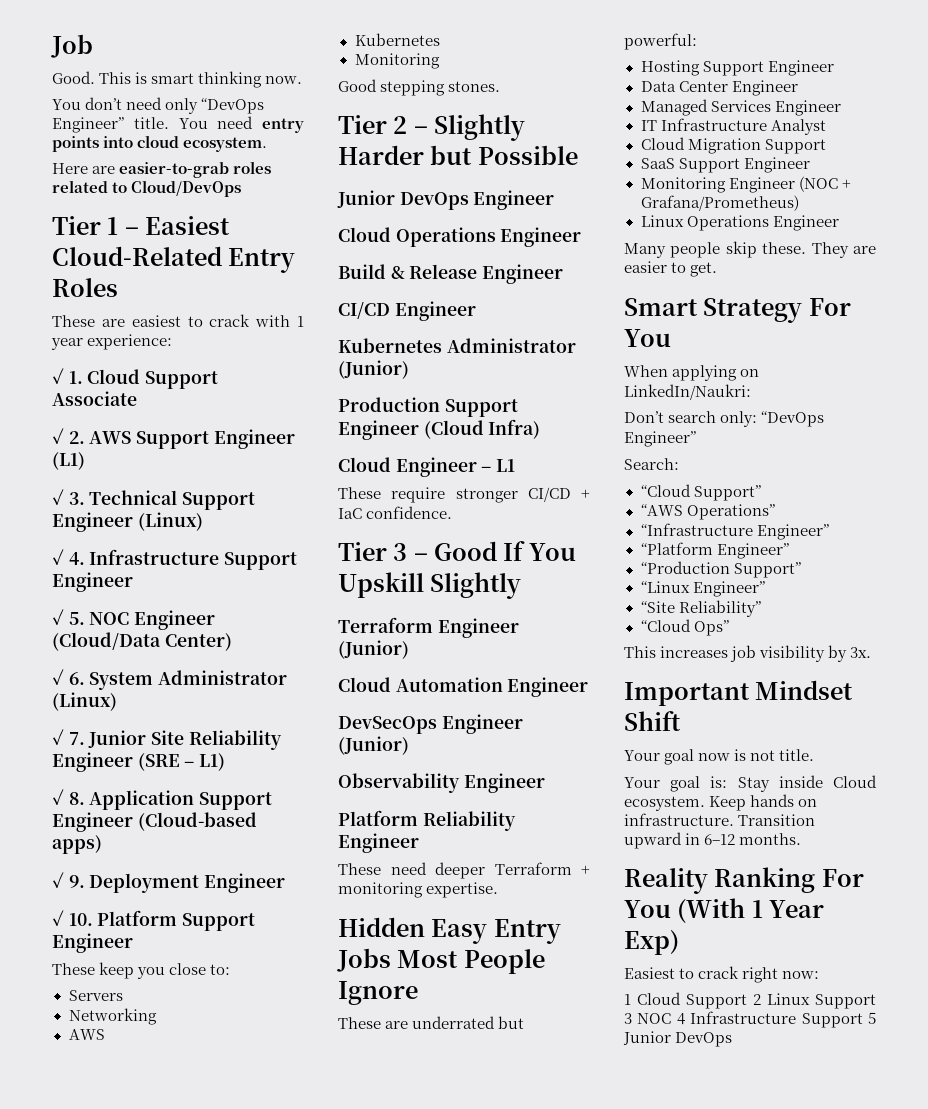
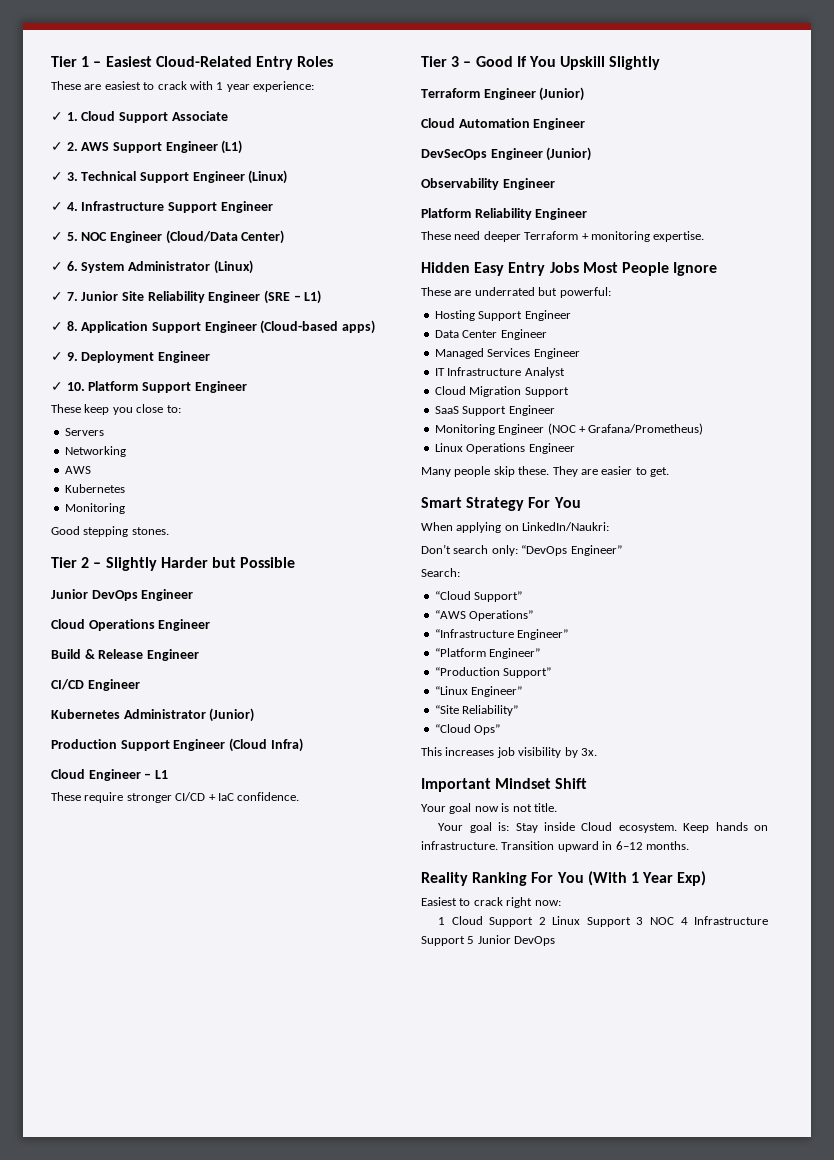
[51,34,93,58] [52,71,303,88] [52,97,265,114] [52,116,304,133] [52,135,268,152] [52,161,272,178] [52,180,242,197] Job // Good. This is smart thinking now. // You don’t need only “DevOps Engineer” title. You need entry points into cloud ecosystem. // Here are easier-to-grab roles related to Cloud/DevOps // -> (51, 61) none

